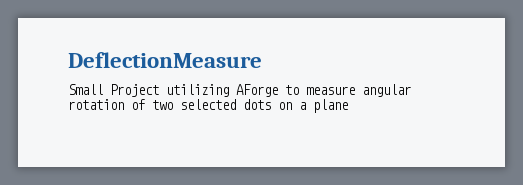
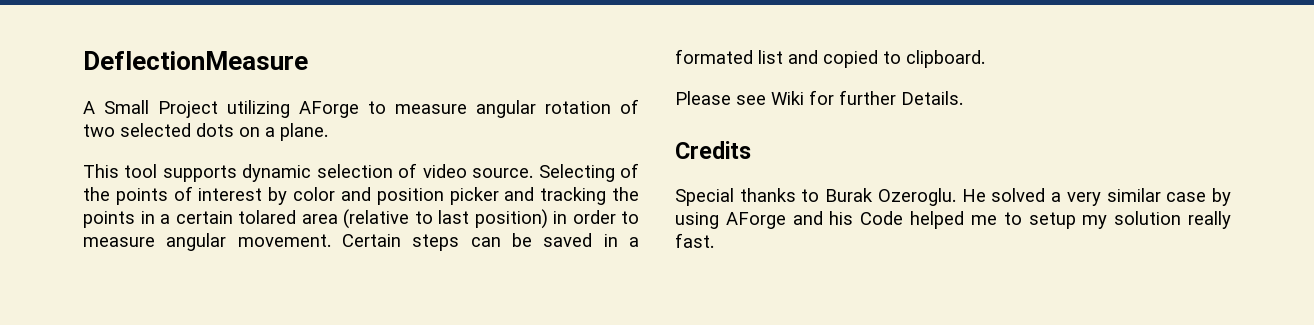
(262, 60) none -> [83,101,95,114] A
[313,99,348,113] plane -> [280,123,328,141] [83,163,640,182] [83,186,639,205] [83,209,639,229] [83,233,639,251] [675,49,985,68] [675,90,963,105] [675,141,751,159] [675,188,1231,206] [675,211,1231,229] [675,233,714,248] plane. // This tool supports dynamic selection of video source. Selecting of the points of interest by color and position picker and tracking the points in a certain tolared area (relative to last position) in order to measure angular movement. Certain steps can be saved in a formated list and copied to clipboard. // Please see Wiki for further Details. // Credits // Special thanks to Burak Ozeroglu. He solved a very similar case by using AForge and his Code helped me to setup my solution really fast.

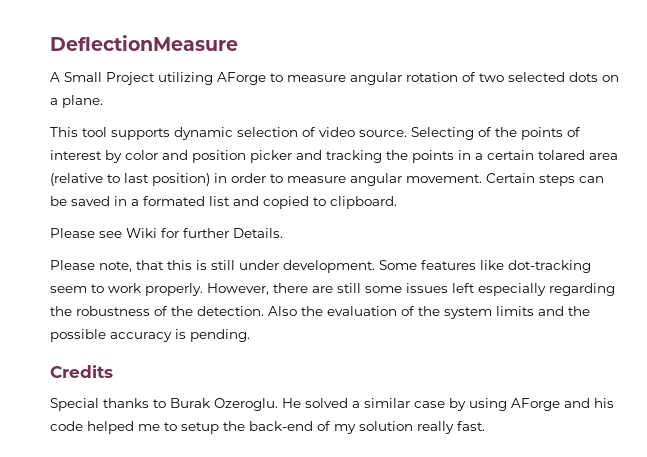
(963, 98) none -> [50,260,591,273] [50,283,615,296] [50,306,590,319] [50,329,250,342] // Please note, that this is still under development. Some features like dot-tracking seem to work properly. However, there are still some issues left especially regarding the robustness of the detection. Also the evaluation of the system limits and the possible accuracy is pending.
[1066,192,1101,206] very -> (360, 404) none
[860,211,904,225] Code -> [50,421,83,431] code
(1076, 220) none -> [223,421,331,431] the back-end of

